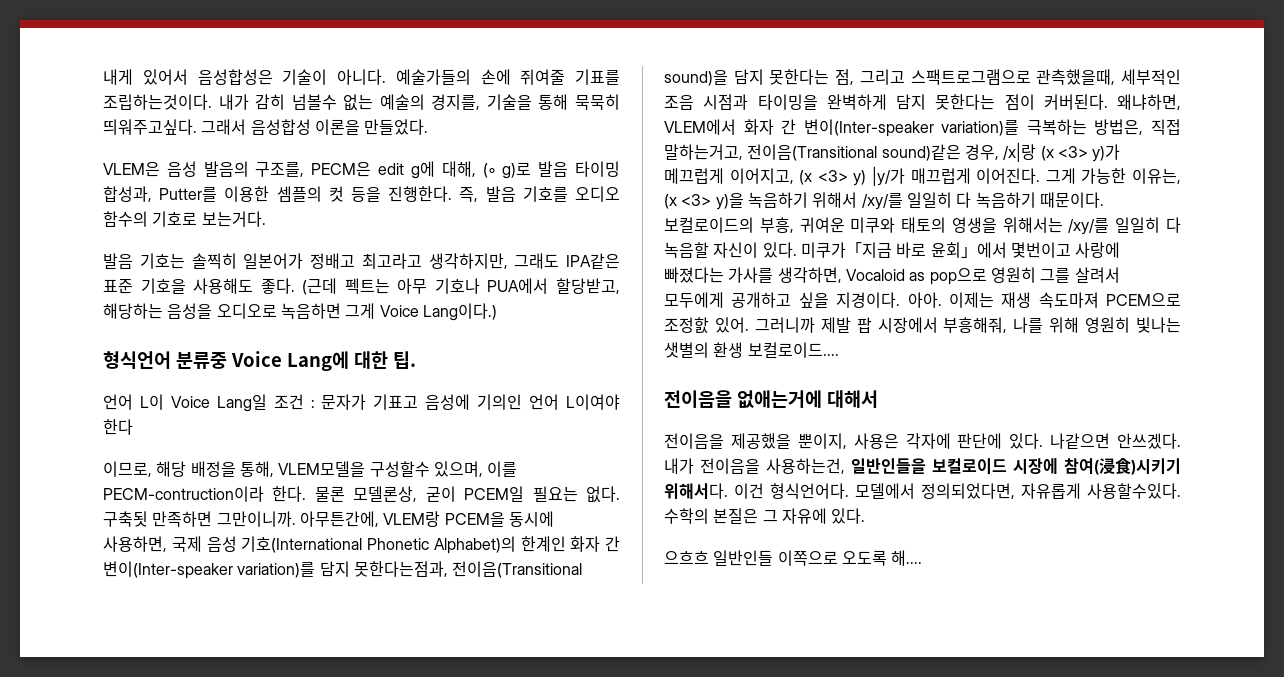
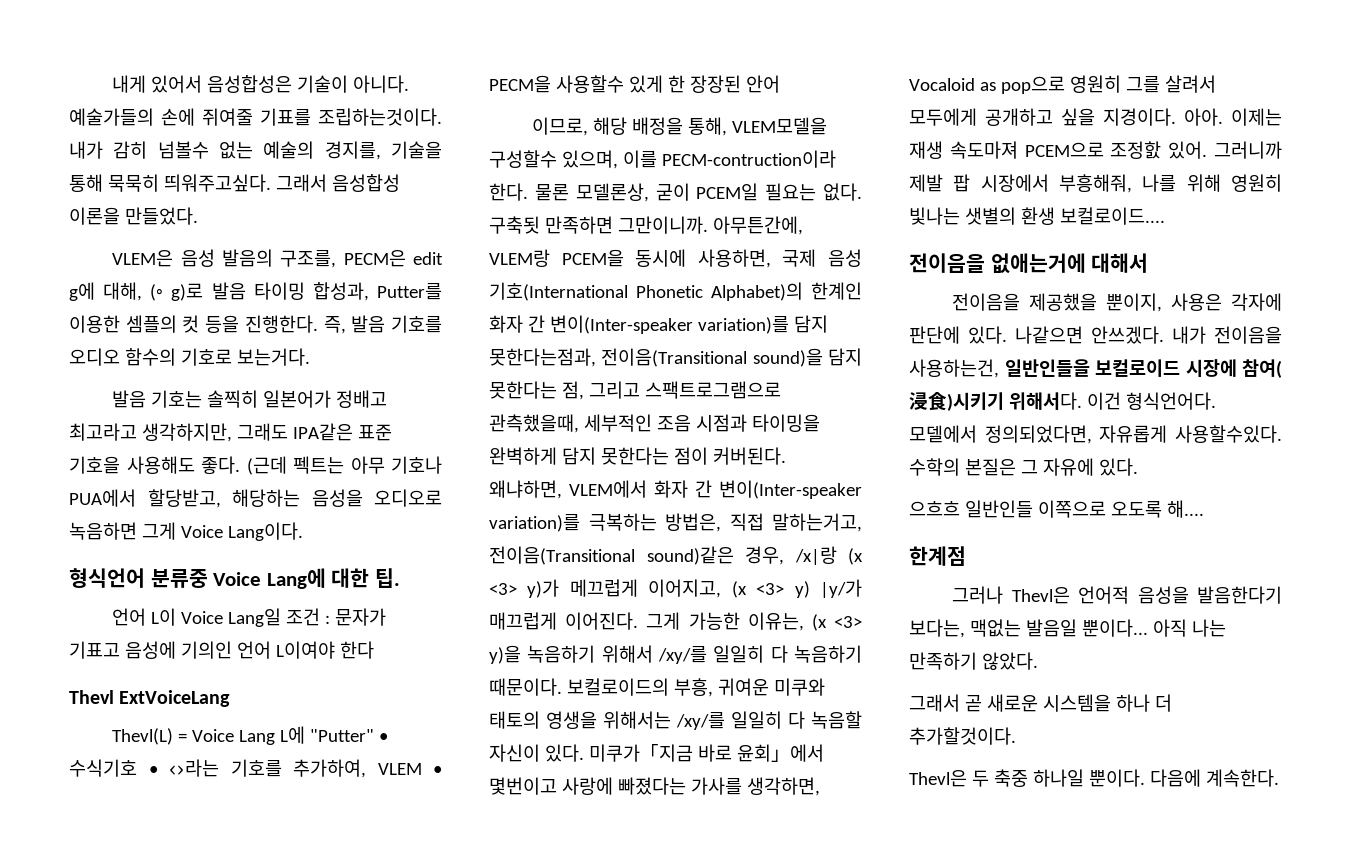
[422,303,497,321] Lang이다.) -> [227,522,303,541] Lang이다.
(133, 427) none -> [69,690,231,707] [112,726,389,745] [69,759,442,778] [489,75,780,93] // Thevl ExtVoiceLang // Thevl(L) = Voice Lang L에 "Putter" • 수식기호 • <>라는 기호를 추가하여, VLEM • PECM을 사용할수 있게 한 장장된 안어
(923, 558) none -> [909,546,966,566] [952,586,1282,604] [909,619,1226,638] [909,652,1038,670] [909,694,1172,712] [909,727,1016,745] [909,769,1279,787] // 한계점 // 그러나 Thevl은 언어적 음성을 발음한다기 보다는, 맥없는 발음일 뿐이다... 아직 나는 만족하기 않았다. // 그래서 곧 새로운 시스템을 하나 더 추가할것이다. // Thevl은 두 축중 하나일 뿐이다. 다음에 계속한다.

